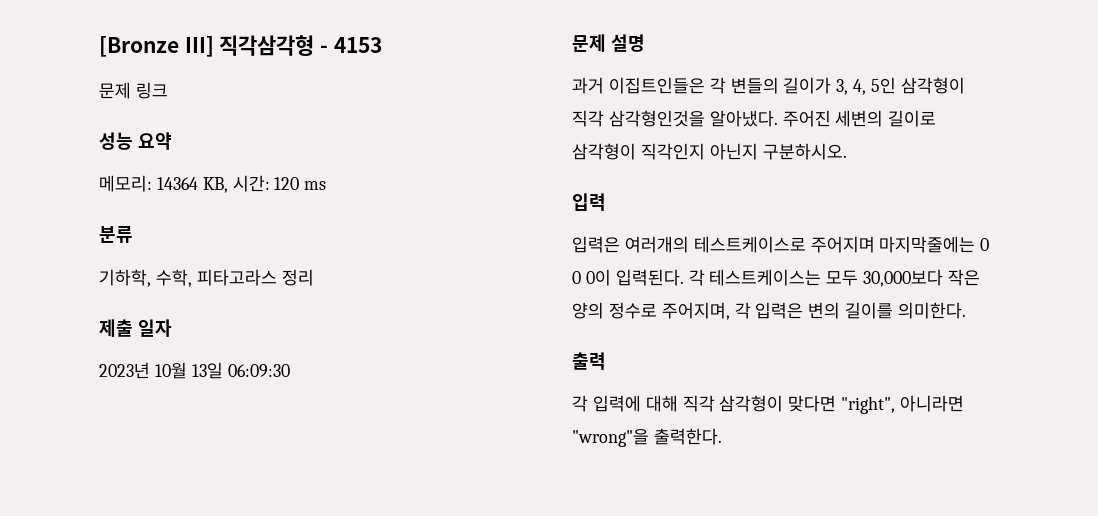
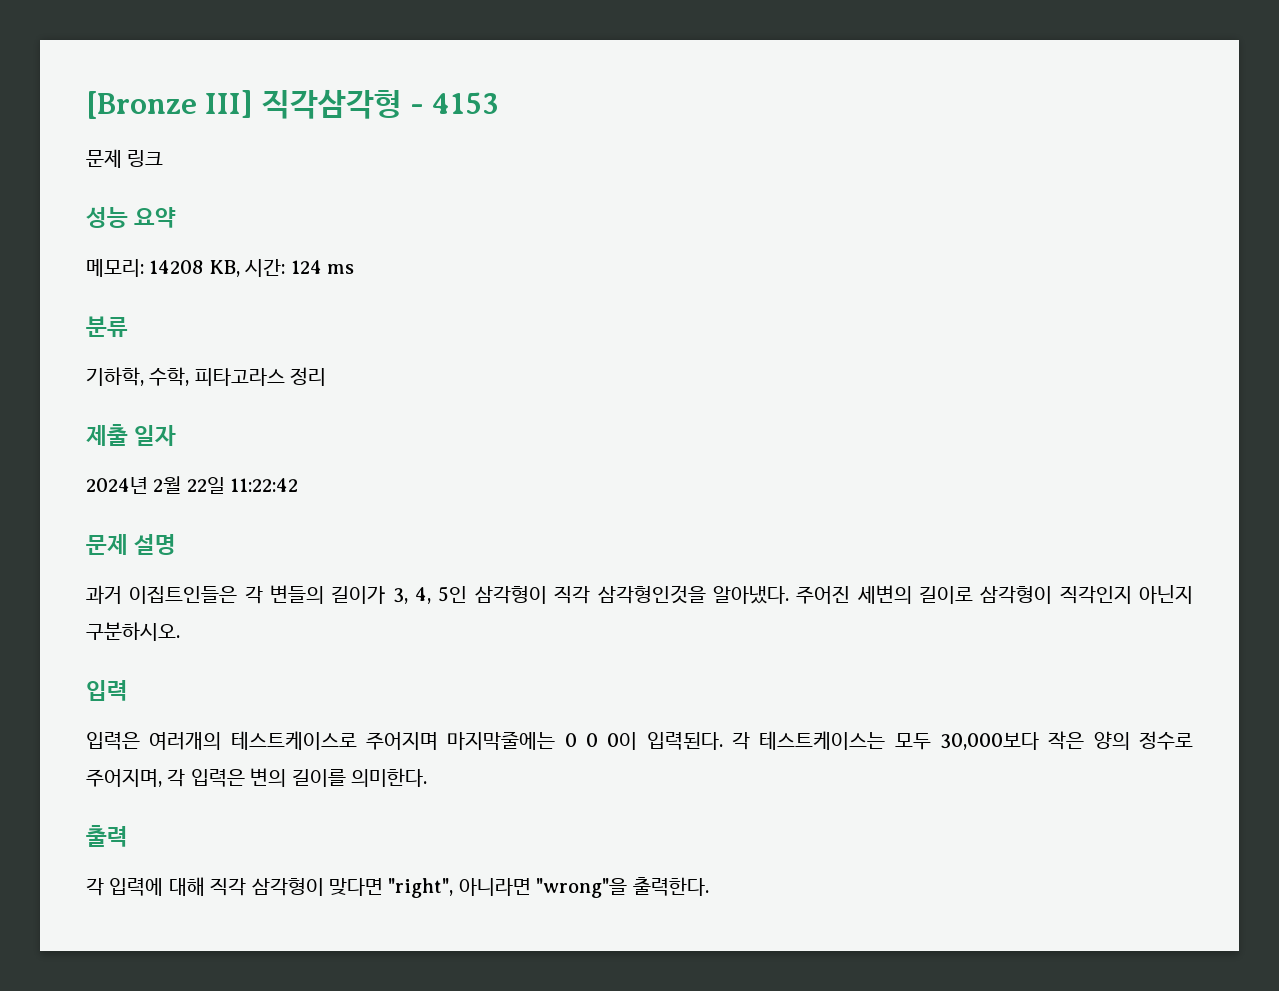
[156,177,198,190] 14364 -> [149,260,204,274] 14208
[274,177,300,190] 120 -> [290,260,322,274] 124
[99,362,290,379] 2023년 10월 13일 06:09:30 -> [86,476,299,494] 2024년 2월 22일 11:22:42

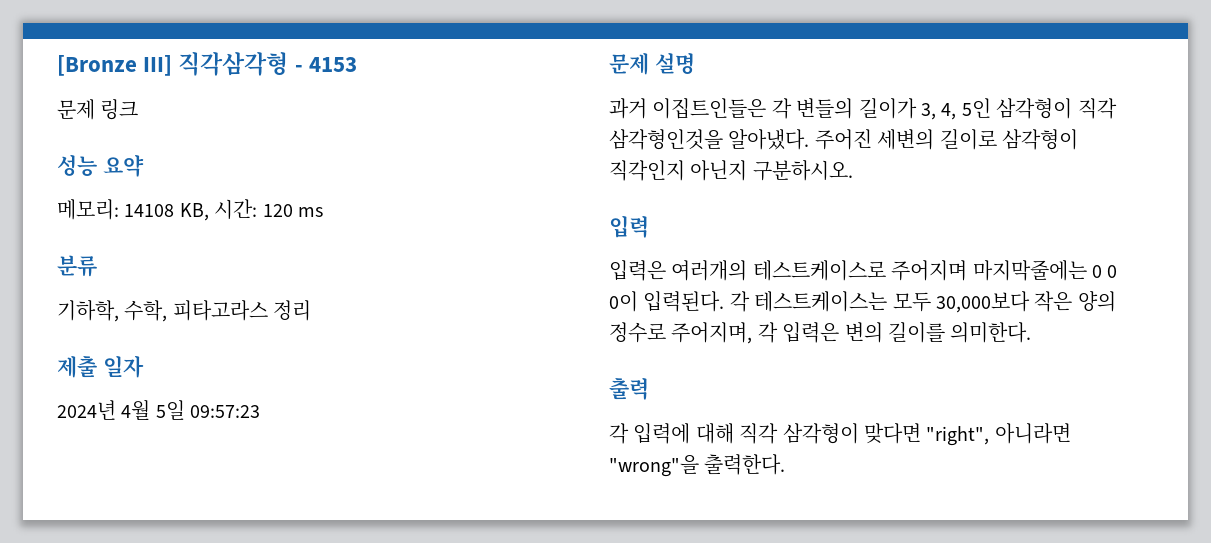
[149,260,204,274] 14208 -> [124,204,175,217] 14108
[290,260,322,274] 124 -> [262,204,293,217] 120
[153,476,299,494] 2월 22일 11:22:42 -> [121,399,261,420] 4월 5일 09:57:23

